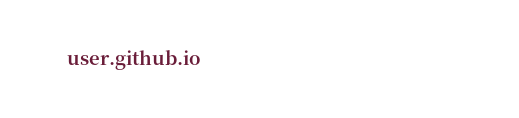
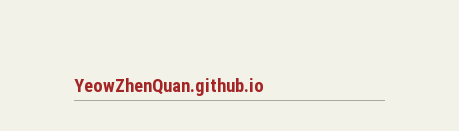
[67,50,201,70] user.github.io -> [74,78,264,96] YeowZhenQuan.github.io

